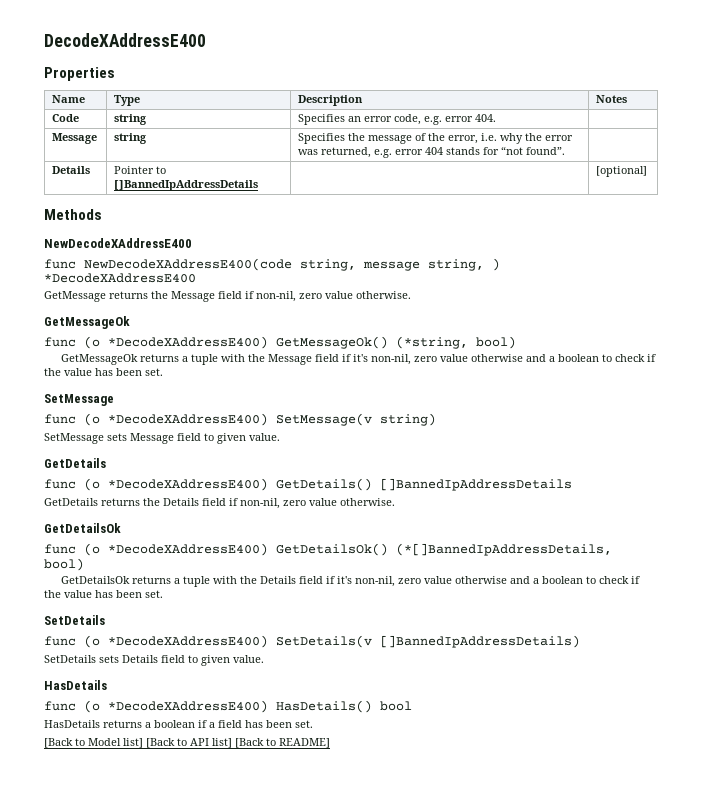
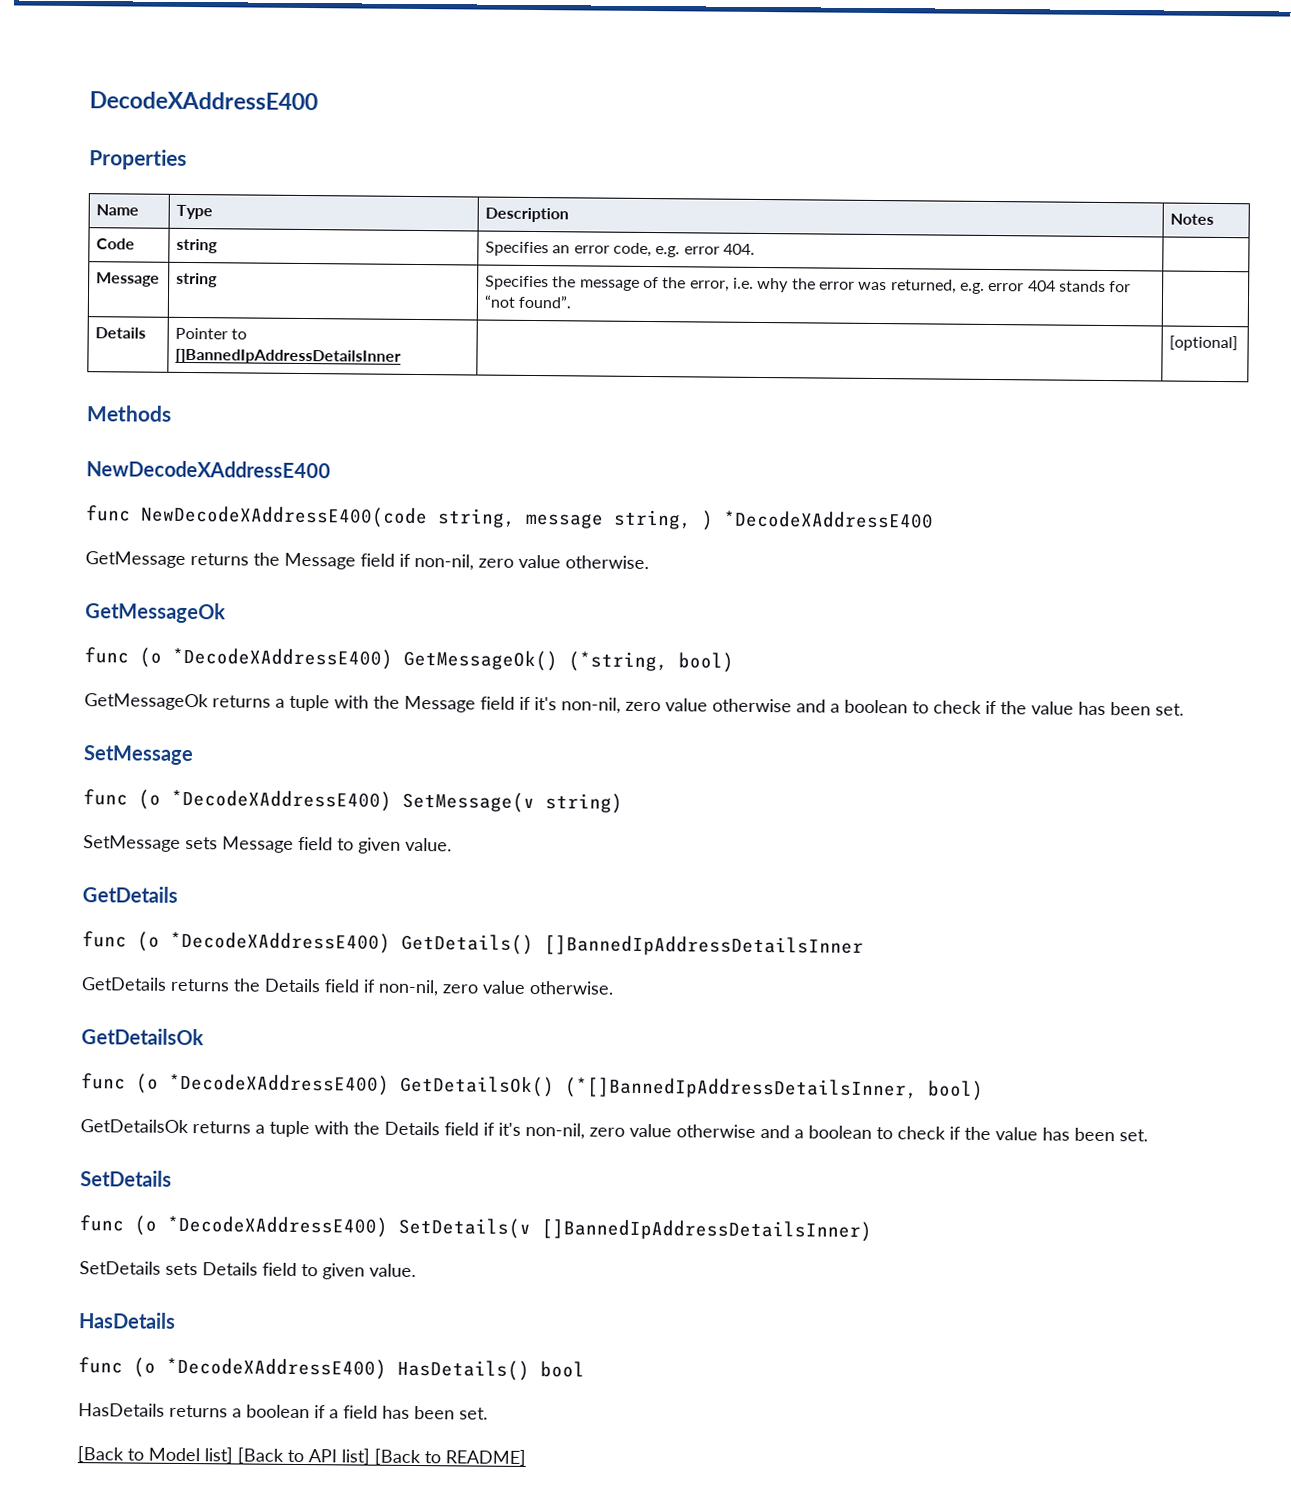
[114,180,259,191] []BannedIpAddressDetails -> [175,348,402,365] []BannedIpAddressDetailsInner
[380,478,572,491] []BannedIpAddressDetails -> [544,935,864,957] []BannedIpAddressDetailsInner
[396,543,612,556] (*[]BannedIpAddressDetails, -> [565,1077,918,1101] (*[]BannedIpAddressDetailsInner,
[380,635,580,648] []BannedIpAddressDetails) -> [541,1219,872,1242] []BannedIpAddressDetailsInner)

